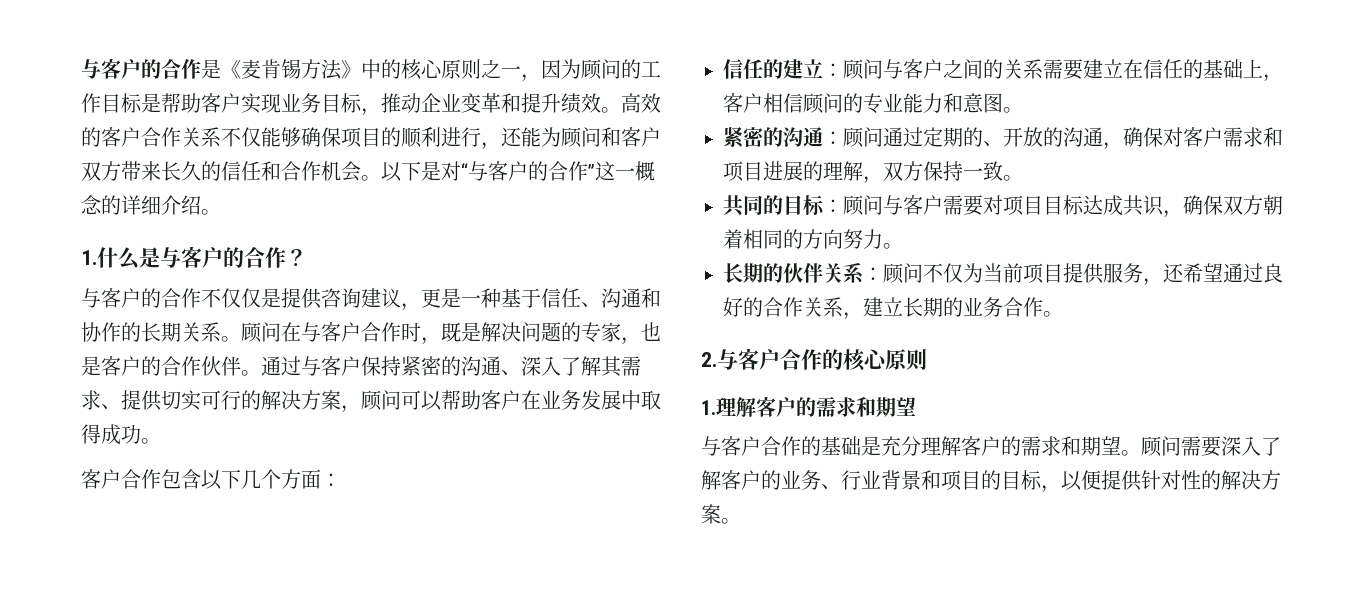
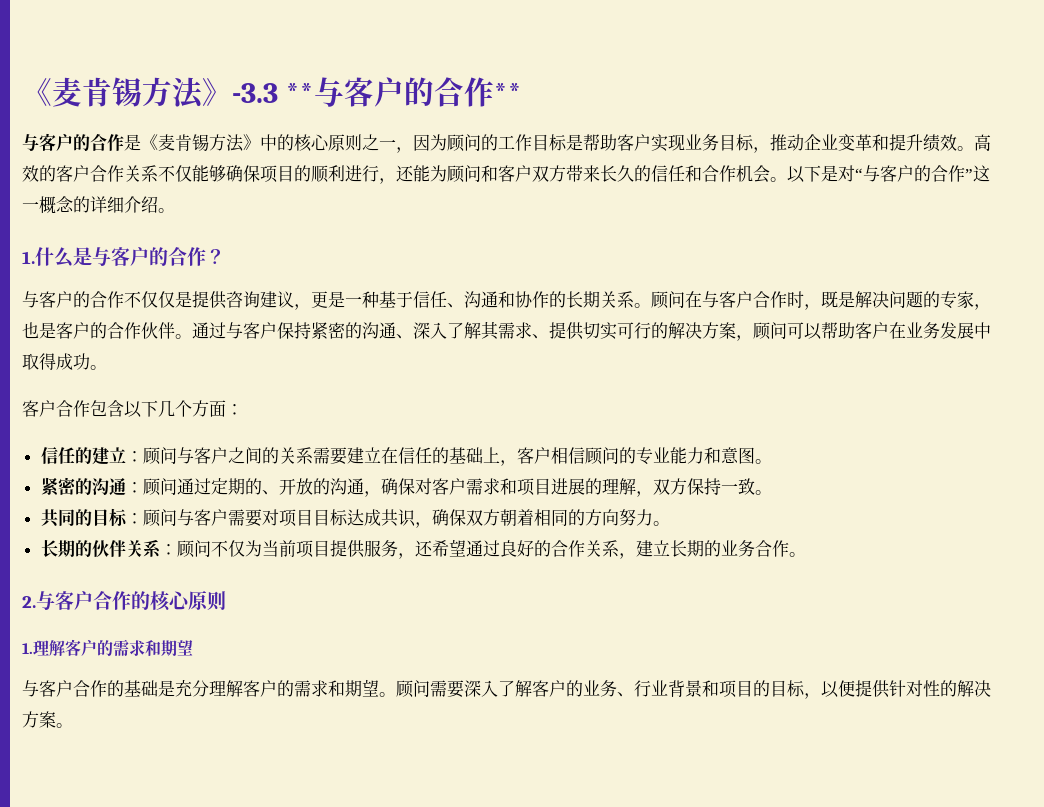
(81, 69) none -> [22,77,522,109] 《麦肯锡方法》-3.3 **与客户的合作** //

